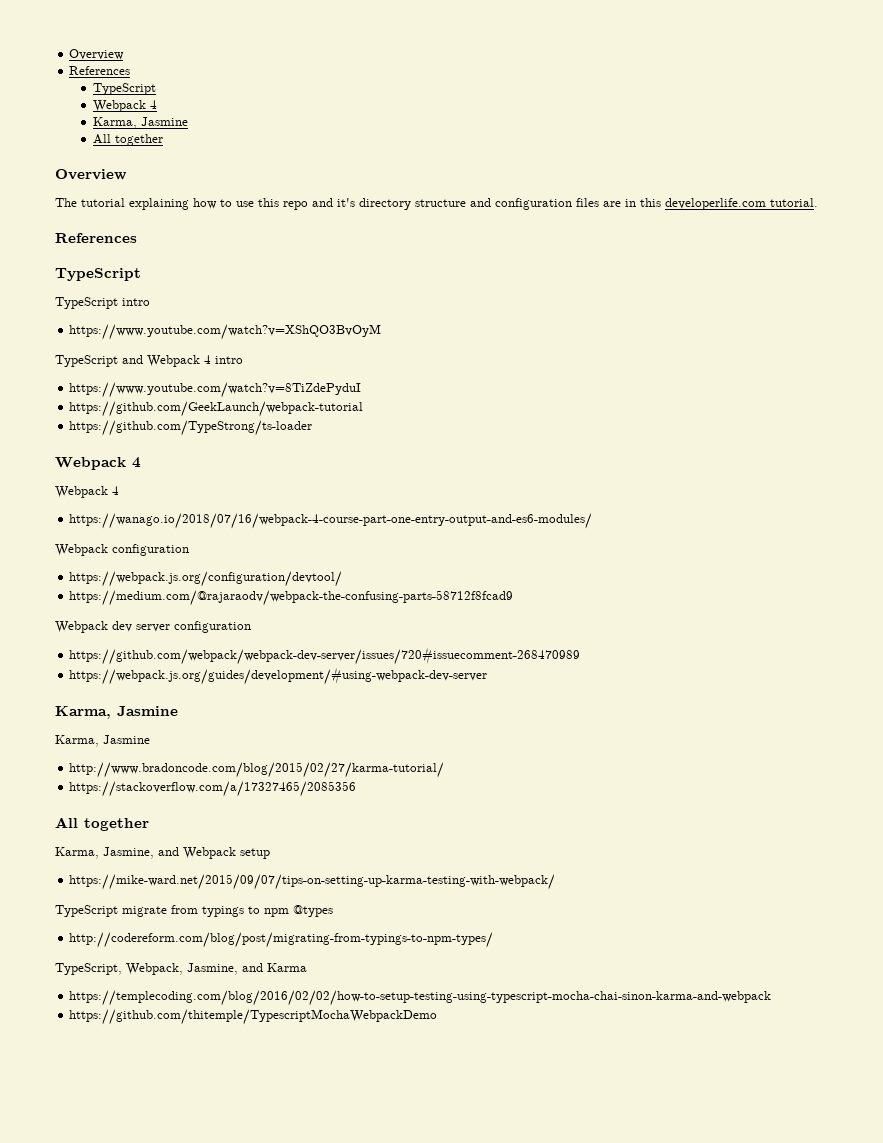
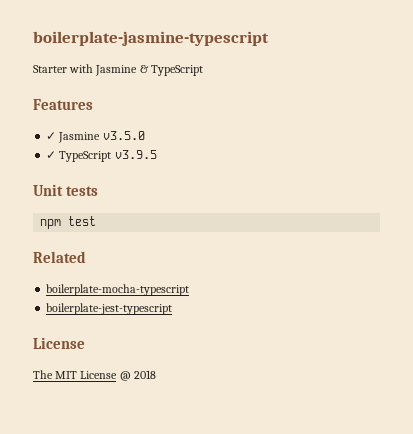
[69,49,125,60] [69,66,131,75] [92,83,156,95] [92,100,157,112] [92,117,188,129] [92,134,163,146] [55,169,127,180] [55,198,818,210] [55,233,137,243] [55,268,141,281] [55,297,150,309] [69,324,382,340] [55,355,243,367] [69,382,362,398] [69,401,364,417] [69,420,313,436] [55,457,141,470] [55,486,119,498] [69,513,593,529] [55,544,189,556] [69,571,343,587] [69,590,514,606] [55,621,251,633] [69,647,581,665] [69,667,488,685] [55,706,178,719] [55,735,150,747] [69,762,445,778] [69,781,357,797] [55,817,149,831] [55,847,270,859] [69,874,556,890] [55,905,333,917] [69,932,494,948] [55,963,307,975] [69,990,772,1006] [69,1009,438,1025] Overview // References // TypeScript // Webpack 4 // Karma, Jasmine // All together // Overview // The tutorial explaining how to use this repo and it's directory structure and configuration files are in this developerlife.com tutorial. // References // TypeScript // TypeScript intro // https://www.youtube.com/watch?v=XShQO3BvOyM // TypeScript and Webpack 4 intro // https://www.youtube.com/watch?v=8TiZdePyduI // https://github.com/GeekLaunch/webpack-tutorial // https://github.com/TypeStrong/ts-loader // Webpack 4 // Webpack 4 // https://wanago.io/2018/07/16/webpack-4-course-part-one-entry-output-and-es6-modules/ // Webpack configuration // https://webpack.js.org/configuration/devtool/ // https://medium.com/@rajaraodv/webpack-the-confusing-parts-58712f8fcad9 // Webpack dev server configuration // https://github.com/webpack/webpack-dev-server/issues/720#issuecomment-268470989 // https://webpack.js.org/guides/development/#using-webpack-dev-server // Karma, Jasmine // Karma, Jasmine // http://www.bradoncode.com/blog/2015/02/27/karma-tutorial/ // https://stackoverflow.com/a/17327465/2085356 // All together // Karma, Jasmine, and Webpack setup // https://mike-ward.net/2015/09/07/tips-on-setting-up-karma-testing-with-webpack/ // TypeScript migrate from typings to npm @types // http://codereform.com/blog/post/migrating-from-typings-to-npm-types/ // TypeScript, Webpack, Jasmine, and Karma // https://templecoding.com/blog/2016/02/02/how-to-setup-testing-using-typescript-mocha-chai-sinon-karma-and-webpack // https://github.com/thitemple/TypescriptMochaWebpackDemo -> [33,31,269,46] [33,64,203,76] [33,99,93,110] [46,131,145,143] [46,150,157,162] [33,184,99,196] [40,216,97,229] [33,251,86,263] [46,284,190,296] [46,303,173,315] [33,337,85,349] [33,370,156,381] boilerplate-jasmine-typescript // Starter with Jasmine & TypeScript // Features // ✓ Jasmine v3.5.0 // ✓ TypeScript v3.9.5 // Unit tests // npm test // Related // boilerplate-mocha-typescript // boilerplate-jest-typescript // License // The MIT License @ 2018

